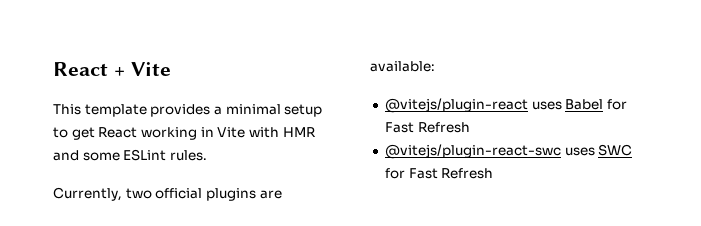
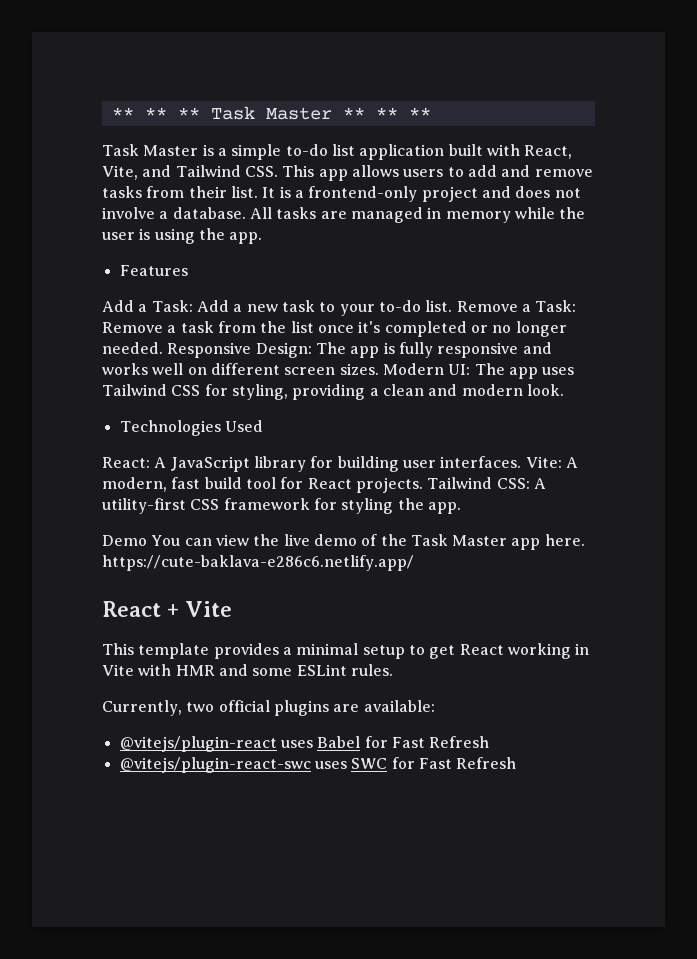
(53, 69) none -> [111,106,431,120] [102,144,573,160] [102,165,593,181] [102,186,581,202] [102,207,586,223] [102,228,263,244] [119,265,188,276] [102,300,577,316] [102,321,567,337] [102,342,552,358] [102,363,575,379] [102,384,564,400] [119,420,263,436] [102,456,578,472] [102,477,546,493] [102,498,461,514] [102,534,585,550] [102,555,414,571] ** ** ** Task Master ** ** ** // Task Master is a simple to-do list application built with React, Vite, and Tailwind CSS. This app allows users to add and remove tasks from their list. It is a frontend-only project and does not involve a database. All tasks are managed in memory while the user is using the app. // Features // Add a Task: Add a new task to your to-do list. Remove a Task: Remove a task from the list once it's completed or no longer needed. Responsive Design: The app is fully responsive and works well on different screen sizes. Modern UI: The app uses Tailwind CSS for styling, providing a clean and modern look. // Technologies Used // React: A JavaScript library for building user interfaces. Vite: A modern, fast build tool for React projects. Tailwind CSS: A utility-first CSS framework for styling the app. // Demo You can view the live demo of the Task Master app here. https://cute-baklava-e286c6.netlify.app/ //

